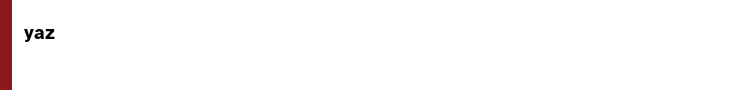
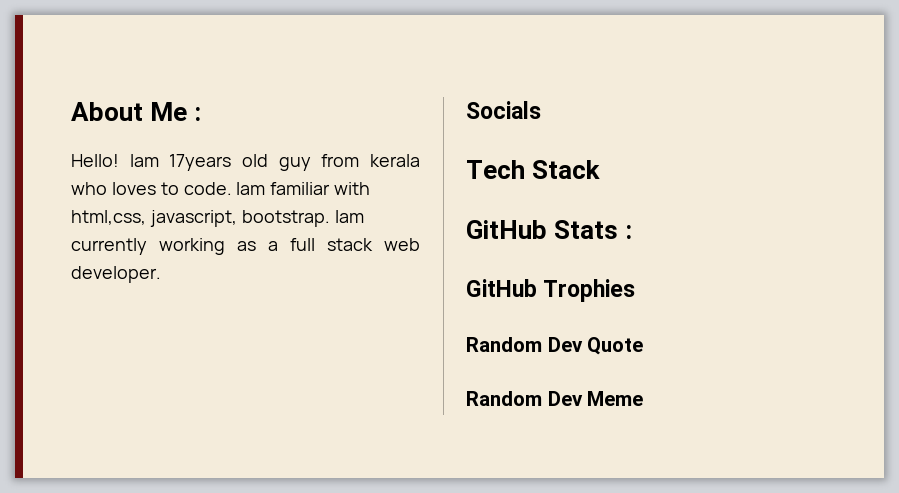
[24,29,55,42] yaz -> [71,102,202,121] [71,154,421,171] [71,182,371,195] [71,210,364,227] [71,238,420,255] [71,266,161,283] [466,101,541,119] [466,160,601,179] [466,220,633,239] [466,279,636,302] [466,337,644,355] [466,391,644,406] About Me : // Hello! Iam 17years old guy from kerala who loves to code. Iam familiar with html,css, javascript, bootstrap. Iam currently working as a full stack web developer. // Socials // Tech Stack // GitHub Stats : // GitHub Trophies // Random Dev Quote // Random Dev Meme

